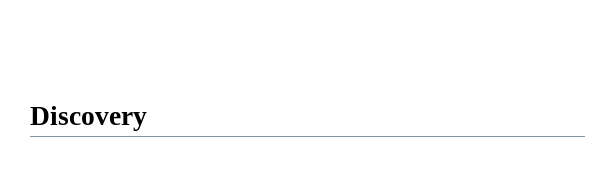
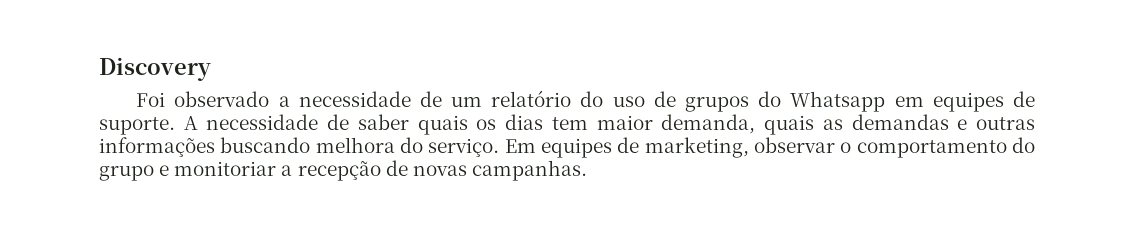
(147, 118) none -> [136,90,1036,112] [99,114,1036,135] [99,137,1036,158] [99,160,587,181] // Foi observado a necessidade de um relatório do uso de grupos do Whatsapp em equipes de suporte. A necessidade de saber quais os dias tem maior demanda, quais as demandas e outras informações buscando melhora do serviço. Em equipes de marketing, observar o comportamento do grupo e monitoriar a recepção de novas campanhas.

